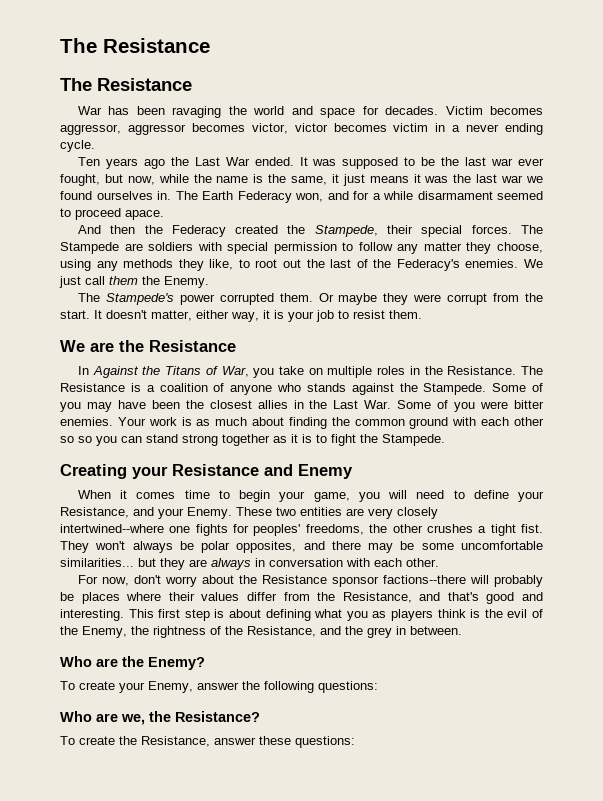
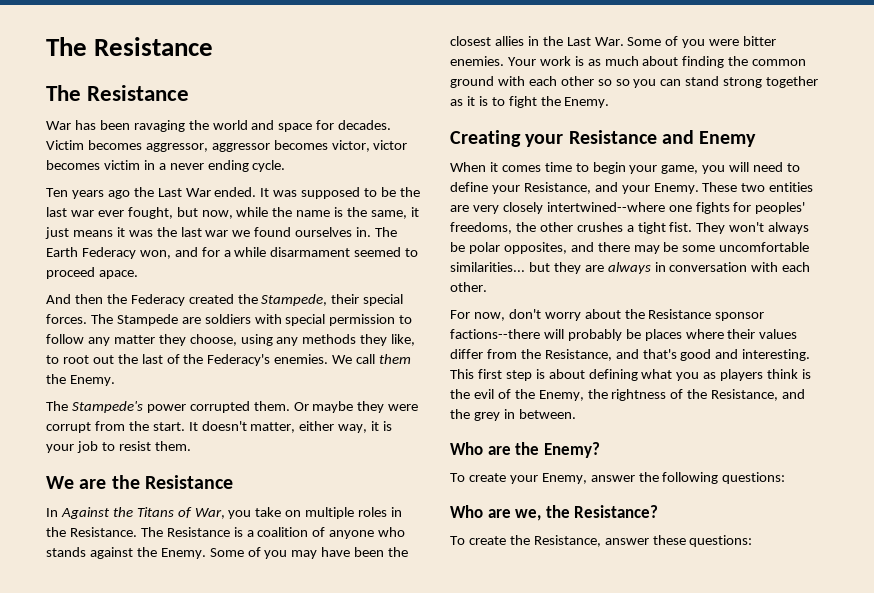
[59,276,81,288] just -> (353, 359) none
[423,383,487,395] Stampede. -> [160,548,206,559] Enemy.
[382,434,445,446] Stampede. -> [564,97,610,108] Enemy.

